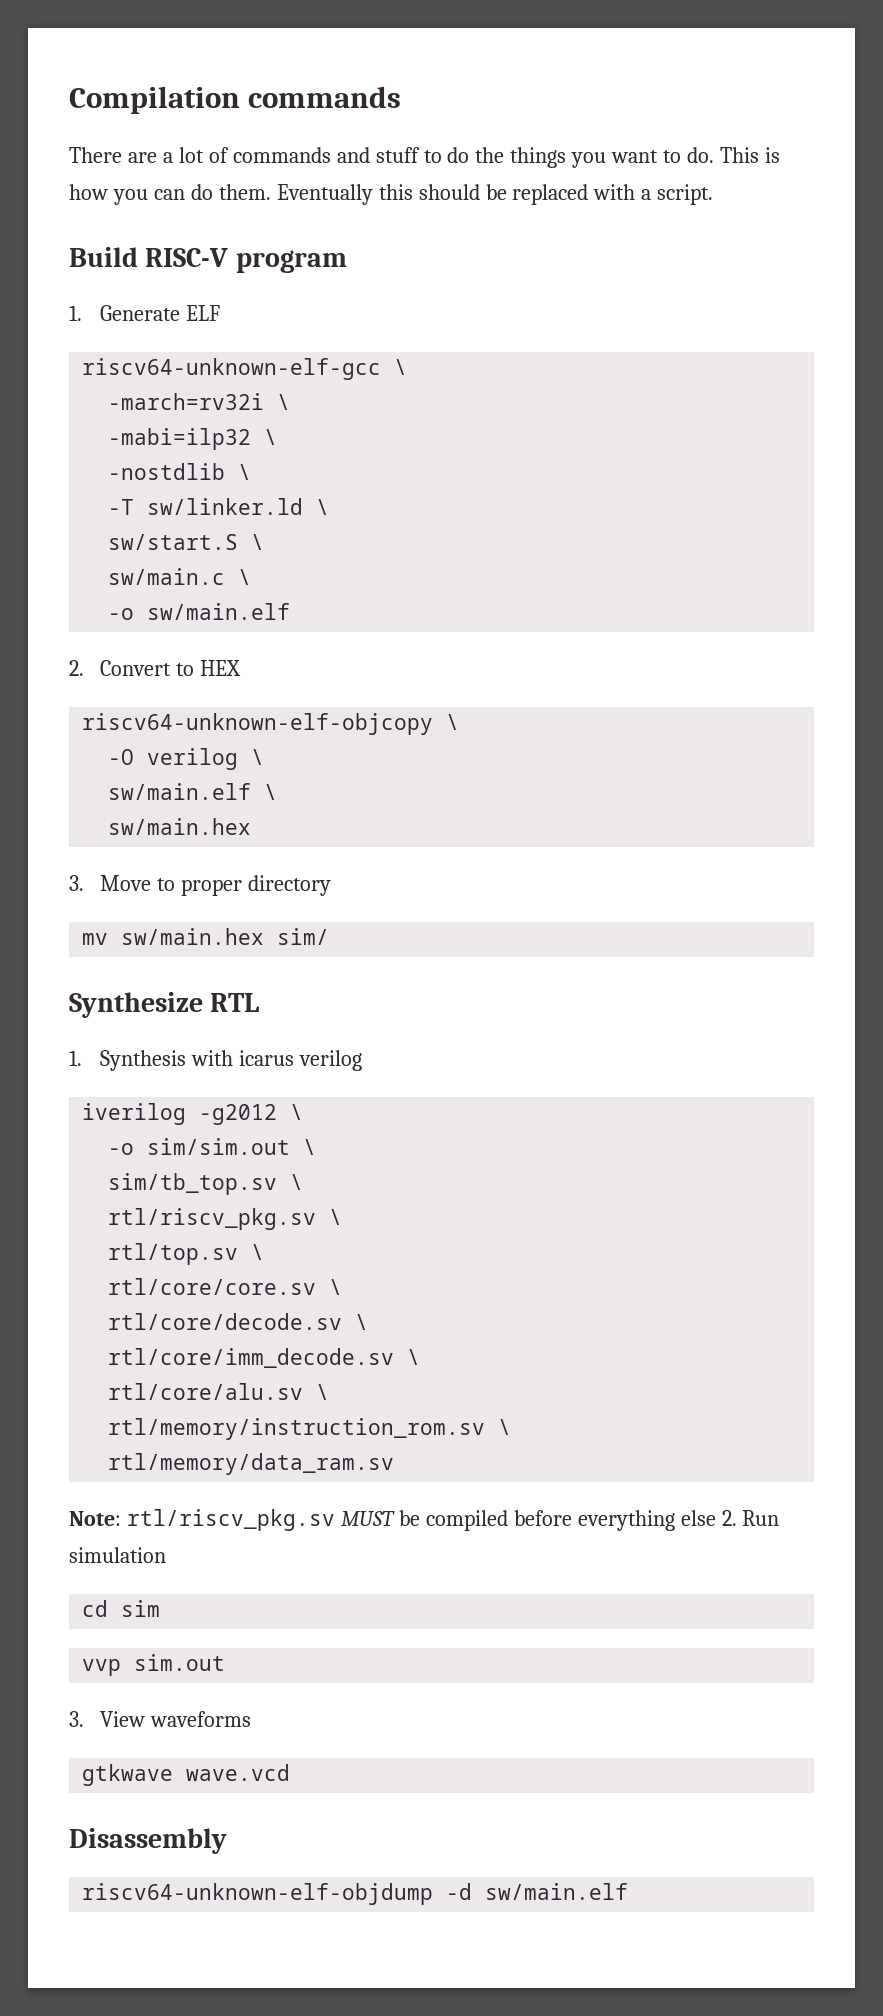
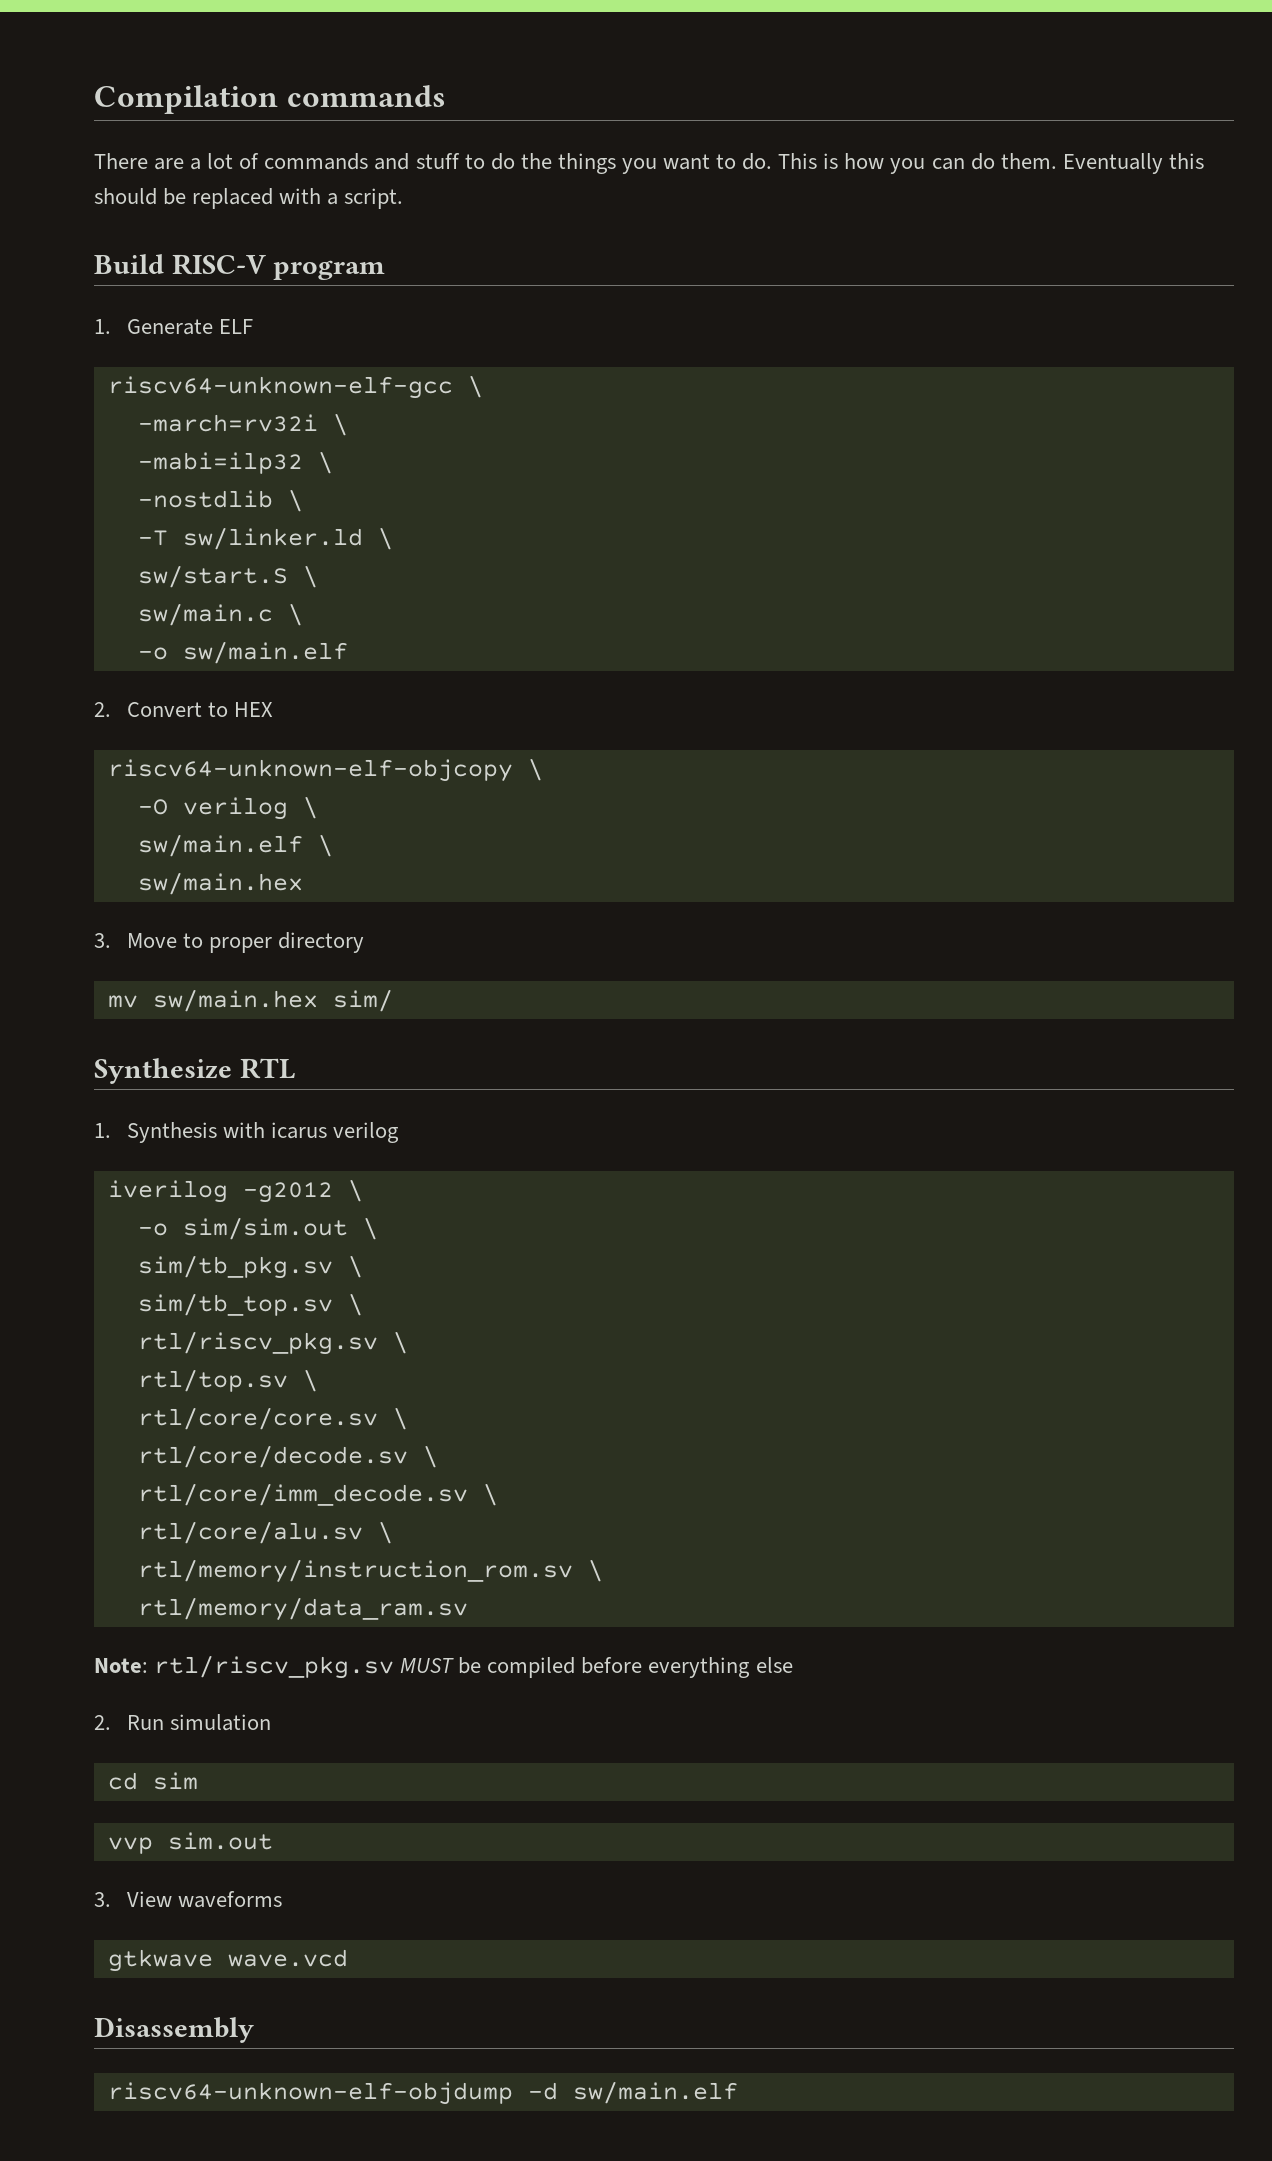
(317, 1147) none -> [137,1255,363,1279] // sim/tb_pkg.sv \
(716, 1518) none -> (793, 1665) //

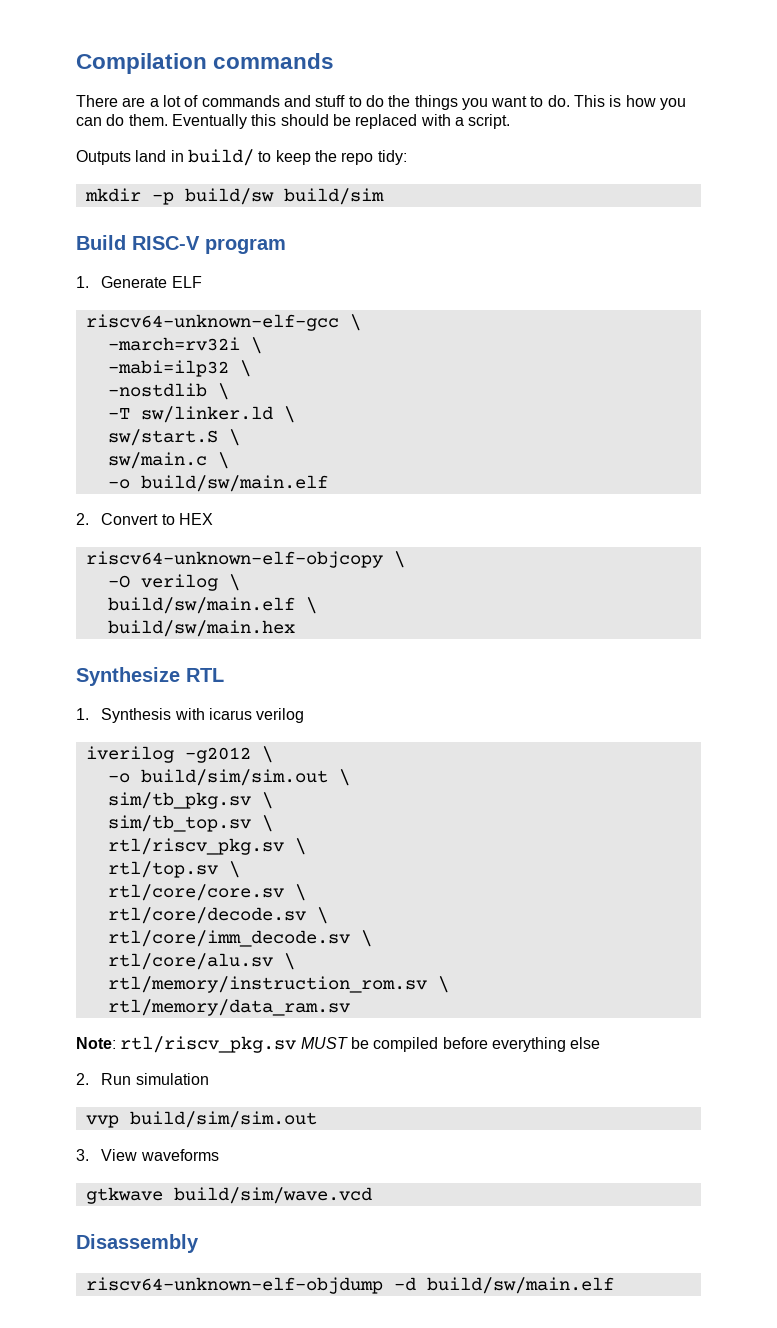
(404, 198) none -> [76,149,407,166] [84,188,384,205] // Outputs land in build/ to keep the repo tidy: // mkdir -p build/sw build/sim
[182,641,348,664] sw/main.elf -> [140,475,328,492] build/sw/main.elf
[137,834,333,857] [137,872,303,895] [94,932,364,953] [107,989,393,1012] sw/main.elf \ // sw/main.hex // 3. Move to proper directory // mv sw/main.hex sim/ -> [107,597,317,614] [107,620,295,637] build/sw/main.elf \ // build/sw/main.hex
[182,1217,348,1240] sim/sim.out -> [140,769,328,786] build/sim/sim.out
[107,1772,198,1790] // cd sim -> (209, 1079) none
[167,1832,273,1850] sim.out -> [129,1111,317,1128] build/sim/sim.out
[227,1949,348,1967] wave.vcd -> [173,1187,372,1204] build/sim/wave.vcd
[572,2081,738,2104] sw/main.elf -> [426,1277,614,1294] build/sw/main.elf

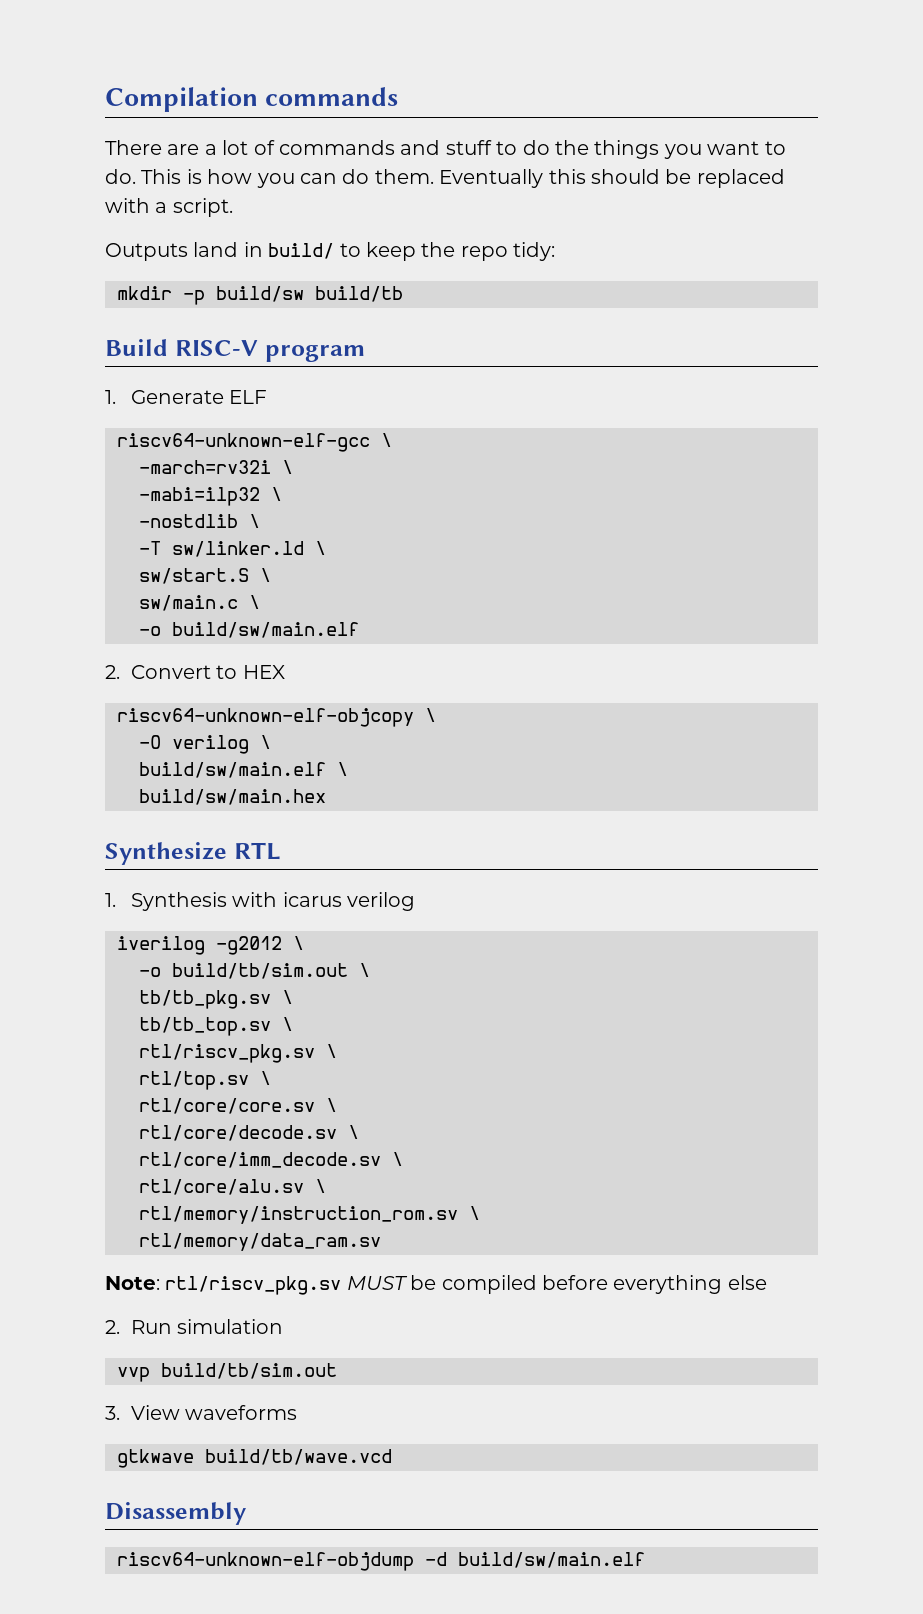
[283,188,384,205] build/sim -> [315,286,403,302] build/tb
[140,769,350,786] [107,792,273,809] [107,815,251,832] build/sim/sim.out \ // sim/tb_pkg.sv \ // sim/tb_top.sv -> [172,963,370,979] [139,990,293,1009] [139,1017,271,1036] build/tb/sim.out \ // tb/tb_pkg.sv \ // tb/tb_top.sv
[129,1111,317,1128] build/sim/sim.out -> [161,1363,337,1379] build/tb/sim.out
[173,1187,372,1204] build/sim/wave.vcd -> [205,1449,392,1465] build/tb/wave.vcd

